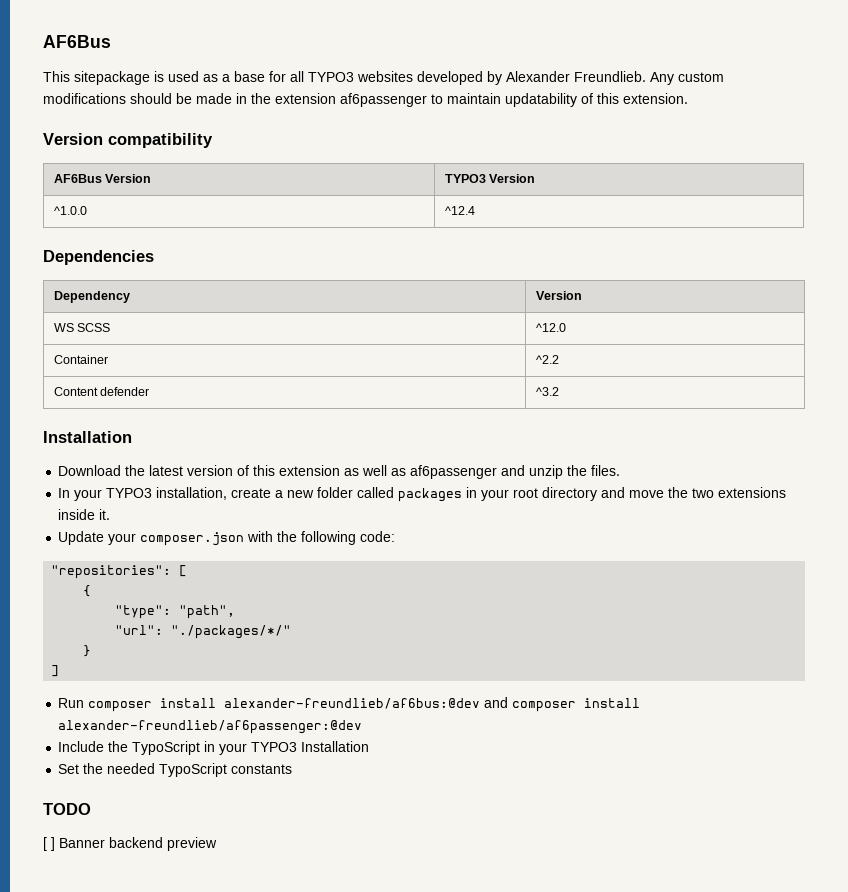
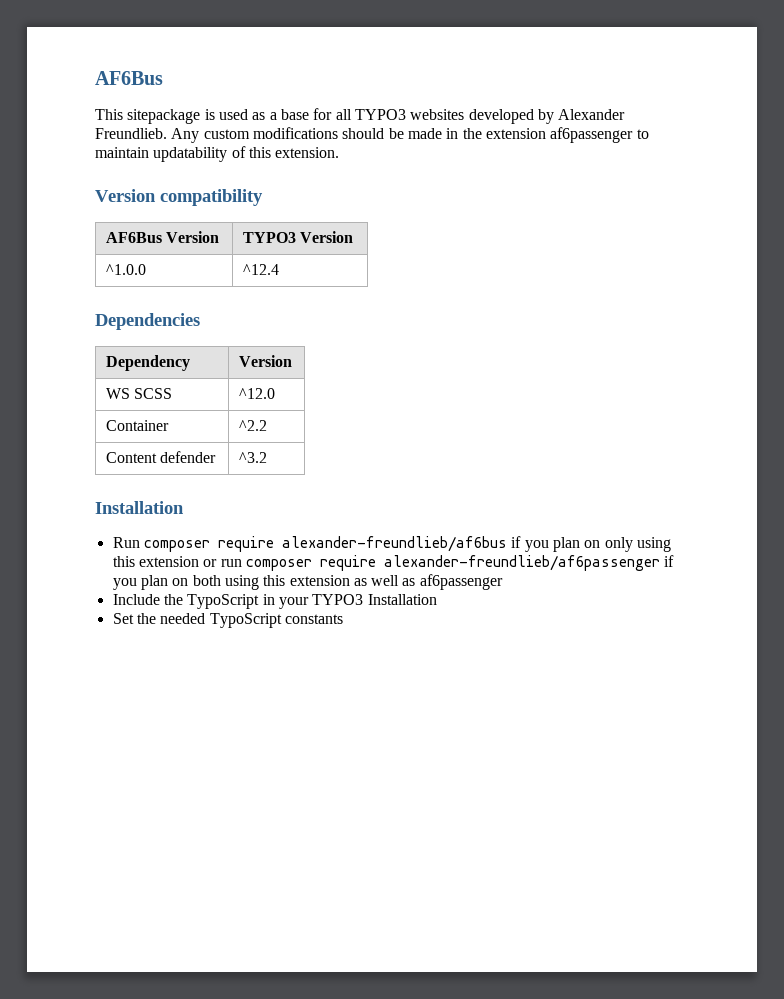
[58,465,250,476] Download the latest version of -> [112,536,671,552] [112,555,675,571] [112,575,259,590] Run composer require alexander-freundlieb/af6bus if you plan on only using this extension or run composer require alexander-freundlieb/af6passenger if you plan on both using
[501,465,621,479] [58,487,787,502] [58,509,111,520] [58,531,396,546] [51,565,188,579] [83,585,92,597] [115,605,236,619] [115,625,292,639] [83,645,92,657] [51,665,60,677] [58,697,641,712] [58,720,363,734] and unzip the files. // In your TYPO3 installation, create a new folder called packages in your root directory and move the two extensions inside it. // Update your composer.json with the following code: // "repositories": [ // { // "type": "path", // "url": "./packages/*/" // } // ] // Run composer install alexander-freundlieb/af6bus:@dev and composer install alexander-freundlieb/af6passenger:@dev -> (503, 582) none
[43,803,91,815] [43,837,217,851] // TODO // [ ] Banner backend preview -> (343, 619) none

